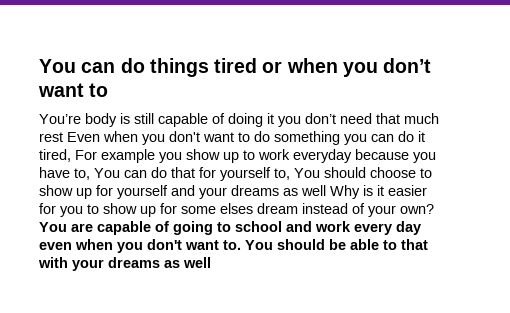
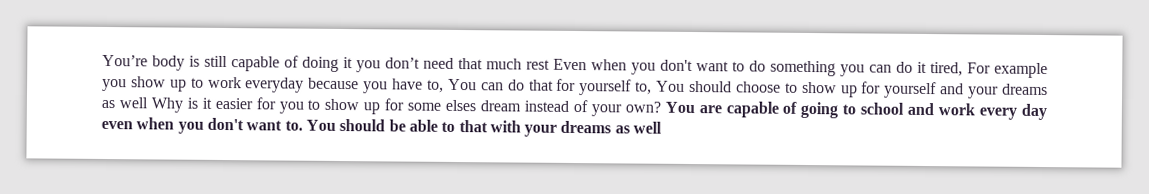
[39,58,432,77] [38,83,109,97] You can do things tired or when you don’t want to // -> (102, 60) none

